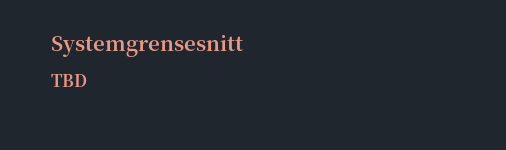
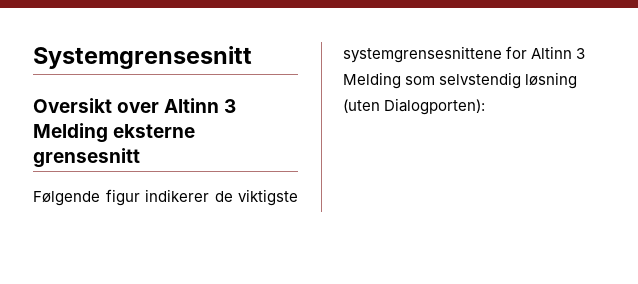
[51,74,87,87] TBD -> [33,98,237,113] [33,123,196,143] [33,148,140,168] [33,189,298,206] [343,46,586,63] [343,72,578,89] [343,98,486,115] Oversikt over Altinn 3 Melding eksterne grensesnitt // Følgende figur indikerer de viktigste systemgrensesnittene for Altinn 3 Melding som selvstendig løsning (uten Dialogporten):

